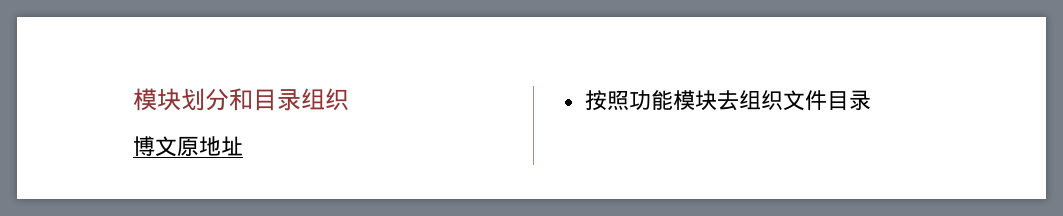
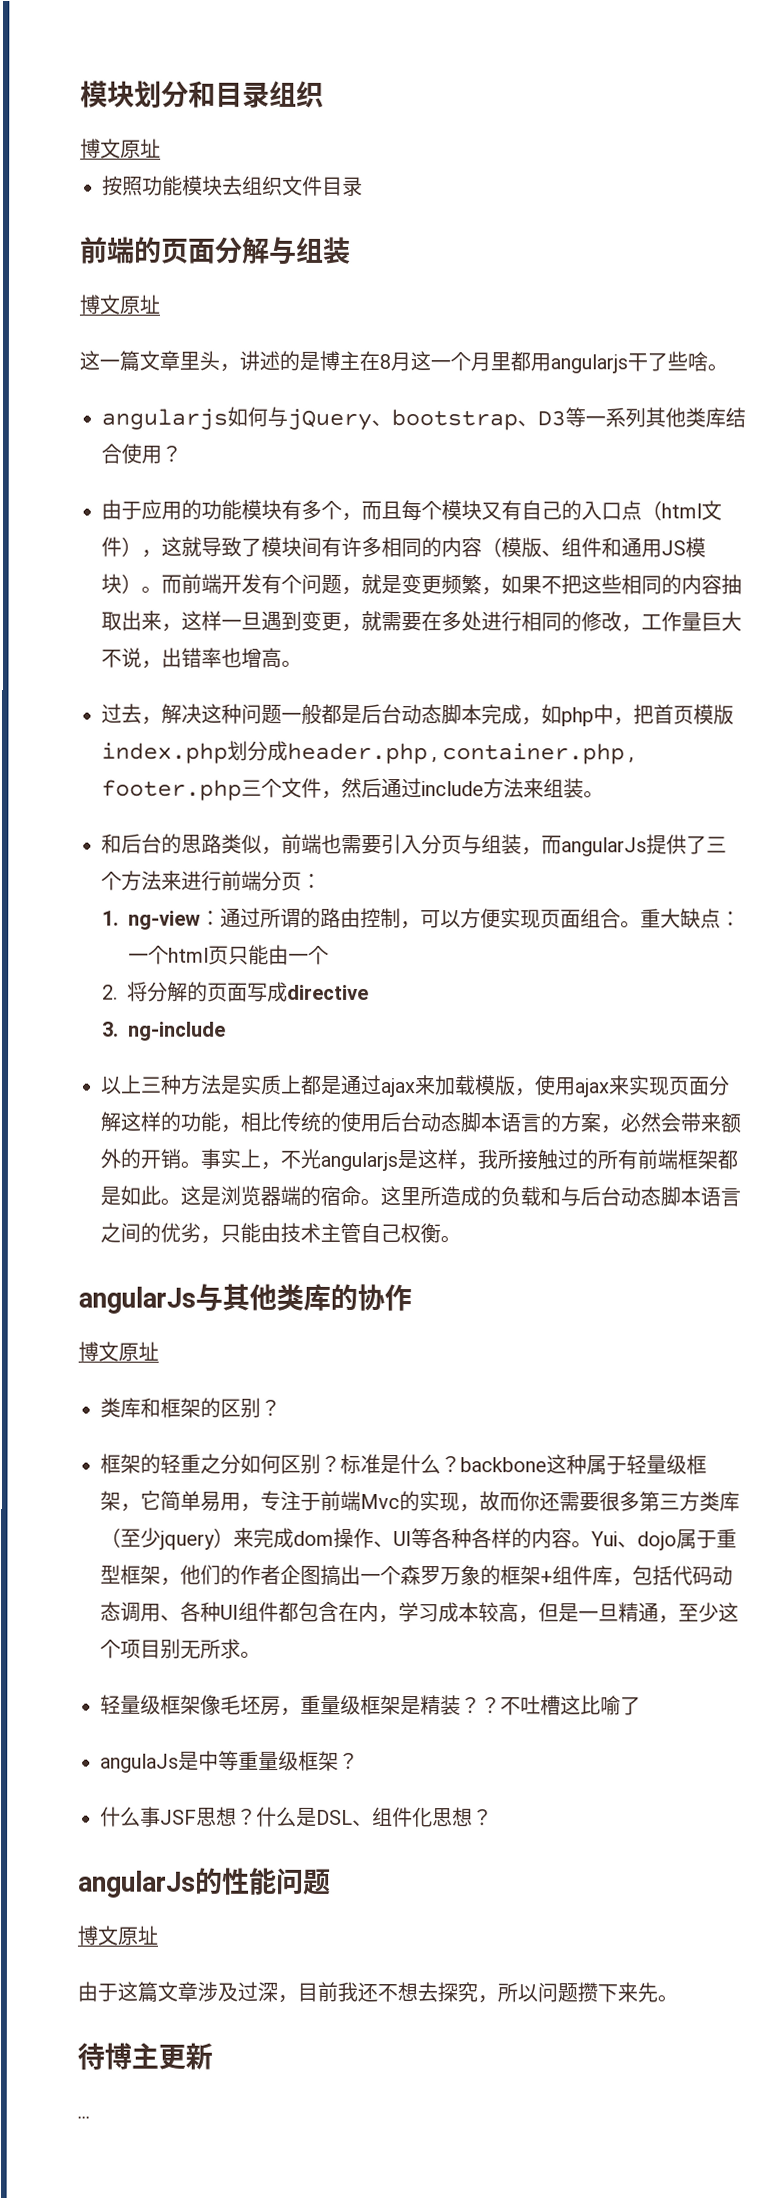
[199,136,221,156] 地 -> (141, 149) none
(871, 100) none -> [80,236,351,265] [79,294,160,315] [79,350,728,374] [101,406,746,431] [101,443,182,464] [101,499,722,522] [101,536,706,558] [101,573,742,596] [101,610,742,633] [101,647,302,669] [101,703,734,727] [101,740,635,765] [101,777,604,801] [101,833,727,857] [101,870,322,891] [102,907,742,930] [128,944,330,965] [102,981,370,1002] [102,1021,227,1041] [101,1074,730,1098] [100,1111,741,1134] [100,1148,738,1172] [100,1185,741,1207] [100,1222,461,1244] [78,1283,412,1314] [78,1341,159,1362] [100,1397,281,1418] [100,1453,707,1476] [100,1490,740,1513] [100,1527,737,1551] [100,1564,733,1587] [100,1601,739,1624] [100,1638,261,1659] [100,1694,641,1716] [100,1750,359,1773] [100,1806,493,1828] [78,1867,331,1898] [77,1925,158,1946] [77,1981,678,2004] [77,2042,213,2070] [77,2115,90,2119] // 前端的页面分解与组装 // 博文原址 // 这一篇文章里头，讲述的是博主在8月这一个月里都用angularjs干了些啥。 // angularjs如何与jQuery、bootstrap、D3等一系列其他类库结合使用？ // 由于应用的功能模块有多个，而且每个模块又有自己的入口点（html文件），这就导致了模块间有许多相同的内容（模版、组件和通用JS模块）。而前端开发有个问题，就是变更频繁，如果不把这些相同的内容抽取出来，这样一旦遇到变更，就需要在多处进行相同的修改，工作量巨大不说，出错率也增高。 // 过去，解决这种问题一般都是后台动态脚本完成，如php中，把首页模版index.php划分成header.php , container.php , footer.php三个文件，然后通过include方法来组装。 // 和后台的思路类似，前端也需要引入分页与组装，而angularJs提供了三个方法来进行前端分页： // 1. ng-view：通过所谓的路由控制，可以方便实现页面组合。重大缺点：一个html页只能由一个 // 2.将分解的页面写成directive // 3. ng-include // 以上三种方法是实质上都是通过ajax来加载模版，使用ajax来实现页面分解这样的功能，相比传统的使用后台动态脚本语言的方案，必然会带来额外的开销。事实上，不光angularjs是这样，我所接触过的所有前端框架都是如此。这是浏览器端的宿命。这里所造成的负载和与后台动态脚本语言之间的优劣，只能由技术主管自己权衡。 // angularJs与其他类库的协作 // 博文原址 // 类库和框架的区别？ // 框架的轻重之分如何区别？标准是什么？backbone这种属于轻量级框架，它简单易用，专注于前端Mvc的实现，故而你还需要很多第三方类库（至少jquery）来完成dom操作、UI等各种各样的内容。Yui、dojo属于重型框架，他们的作者企图搞出一个森罗万象的框架+组件库，包括代码动态调用、各种UI组件都包含在内，学习成本较高，但是一旦精通，至少这个项目别无所求。 // 轻量级框架像毛坯房，重量级框架是精装？？不吐槽这比喻了 // angulaJs是中等重量级框架？ // 什么事JSF思想？什么是DSL、组件化思想？ // angularJs的性能问题 // 博文原址 // 由于这篇文章涉及过深，目前我还不想去探究，所以问题攒下来先。 // 待博主更新 // ...

